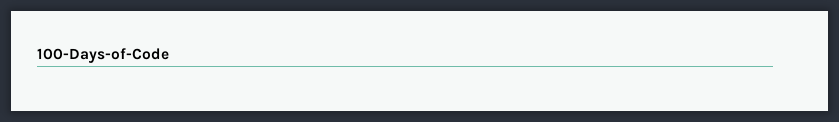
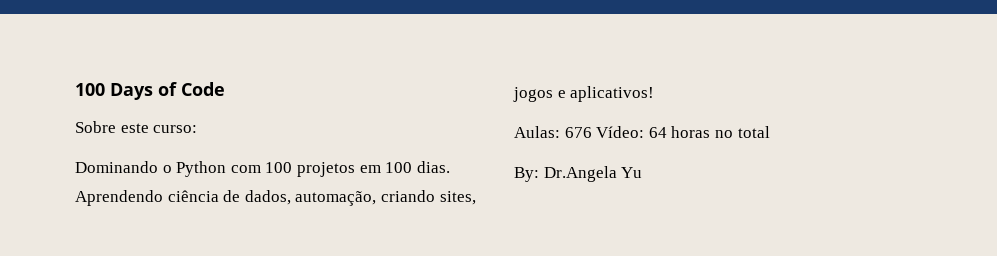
[37,48,169,63] 100-Days-of-Code -> [75,82,225,100] [75,121,198,133] [75,161,450,177] [75,190,476,206] [513,86,655,102] [514,126,770,138] [514,166,643,182] 100 Days of Code // Sobre este curso: // Dominando o Python com 100 projetos em 100 dias. Aprendendo ciência de dados, automação, criando sites, jogos e aplicativos! // Aulas: 676 Vídeo: 64 horas no total // By: Dr.Angela Yu

